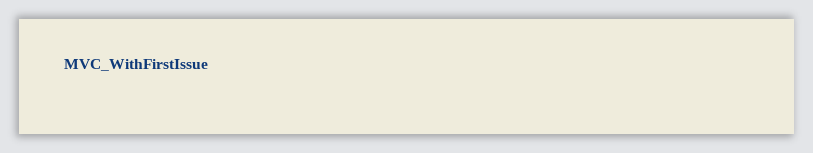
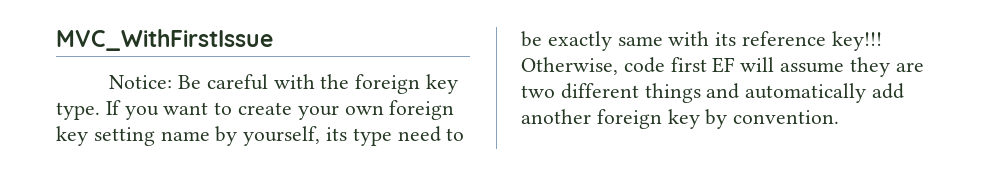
(208, 65) none -> [109,74,458,94] [56,100,455,120] [56,126,465,146] [521,31,882,51] [521,57,924,77] [521,83,905,103] [521,109,840,129] // Notice: Be careful with the foreign key type. If you want to create your own foreign key setting name by yourself, its type need to be exactly same with its reference key!!! Otherwise, code first EF will assume they are two different things and automatically add another foreign key by convention.

